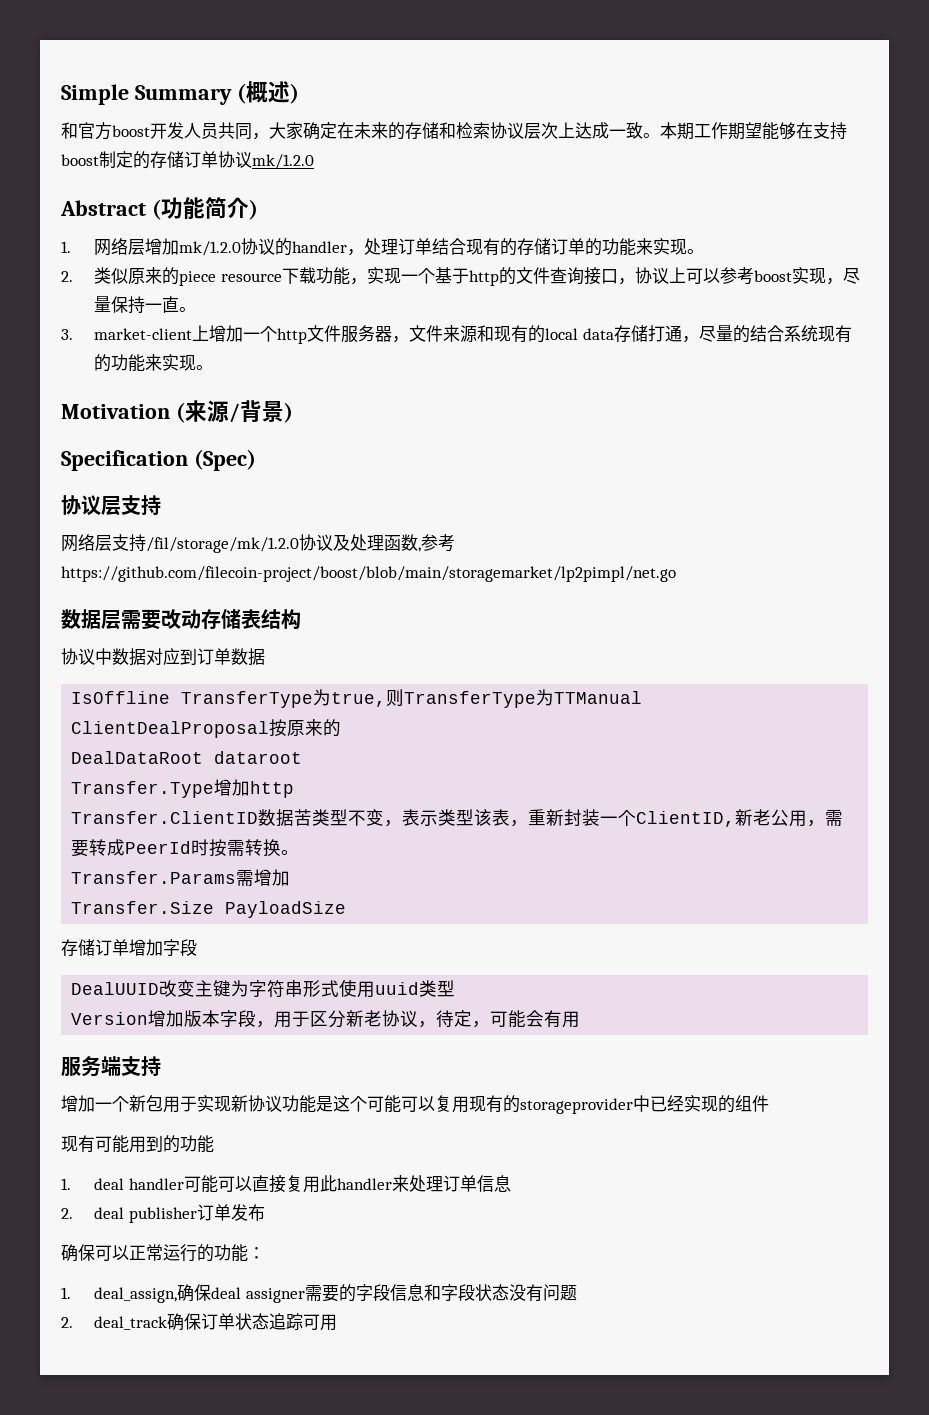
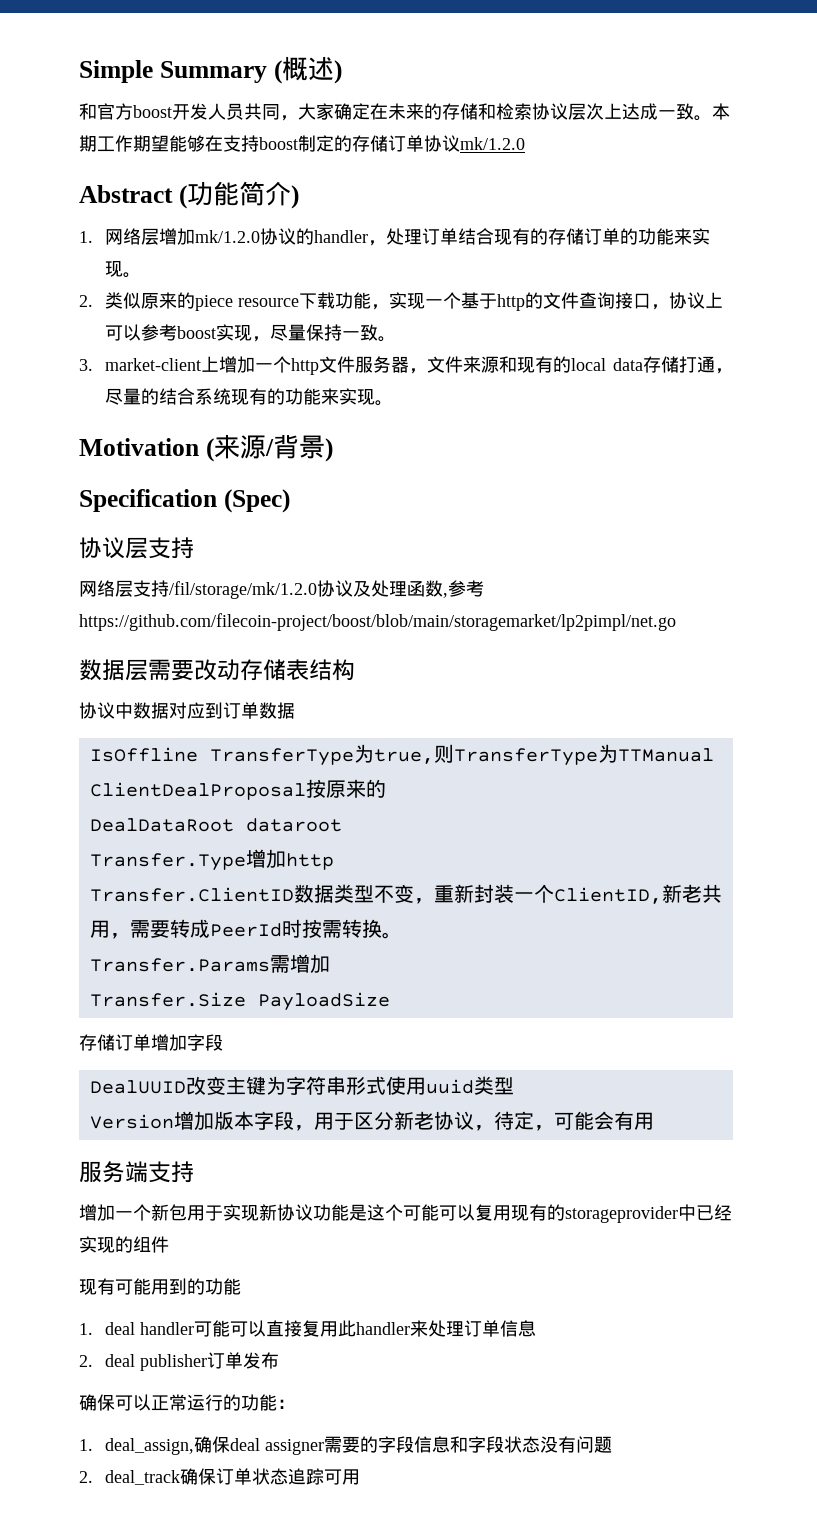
[162,296,180,313] 直 -> [359,324,378,341] 致
[294,809,313,826] 苦 -> (334, 893) none
[402,809,529,827] 表示类型该表， -> (434, 901) none
[771,809,790,826] 公 -> [701,884,722,903] 共

